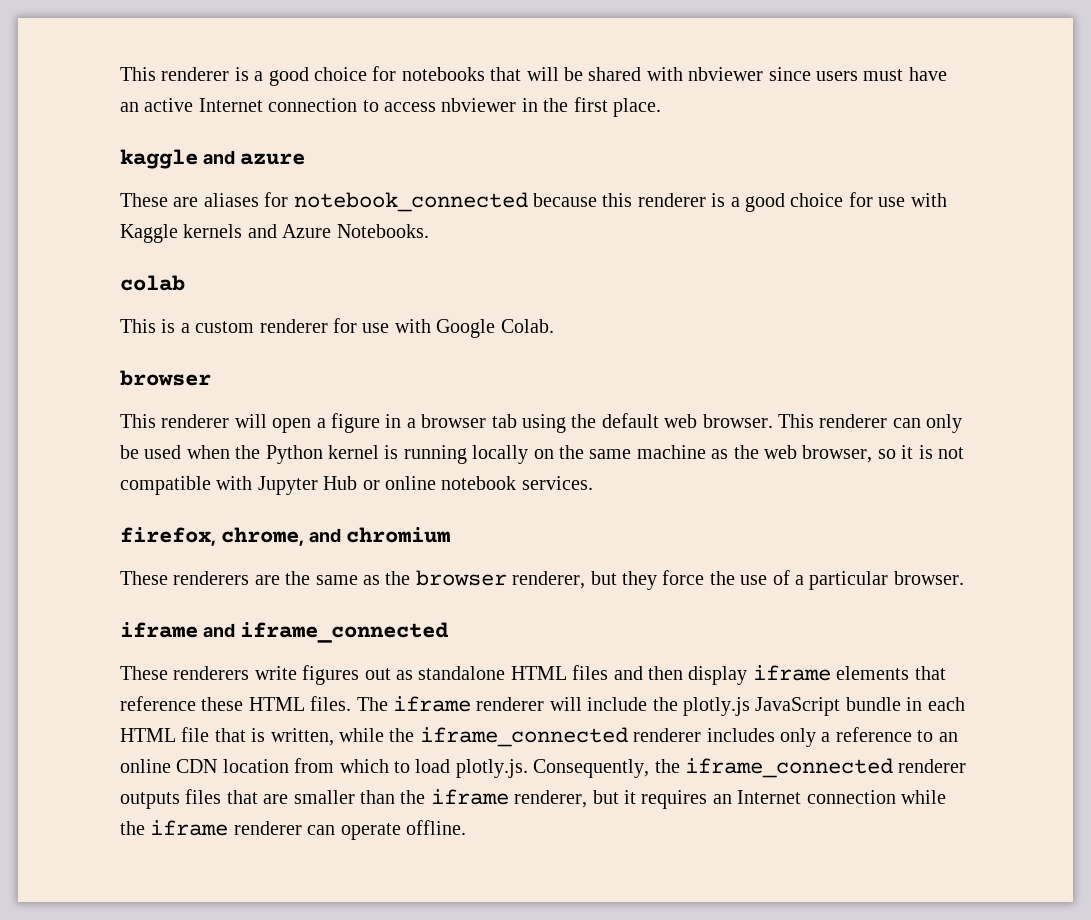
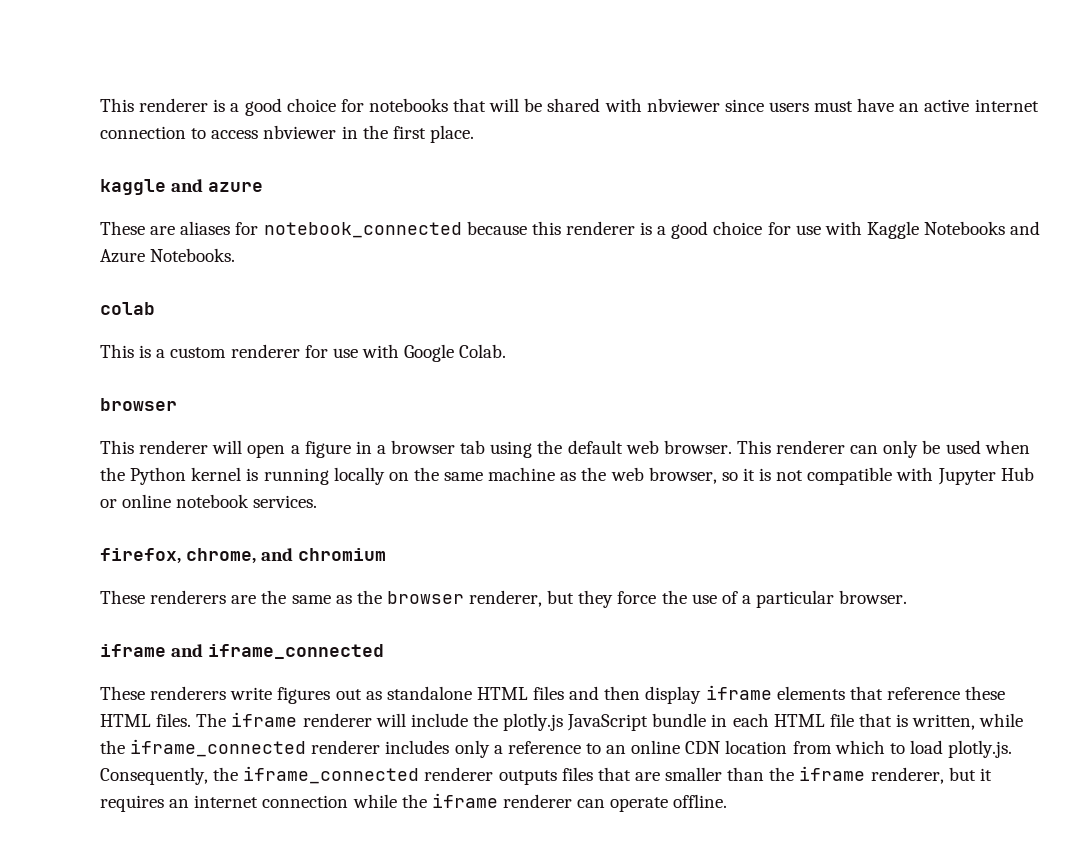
[198,98,263,112] Internet -> [974,99,1039,112] internet
[183,224,243,238] kernels -> [924,221,1006,235] Notebooks
[737,790,802,804] Internet -> [194,795,259,808] internet

